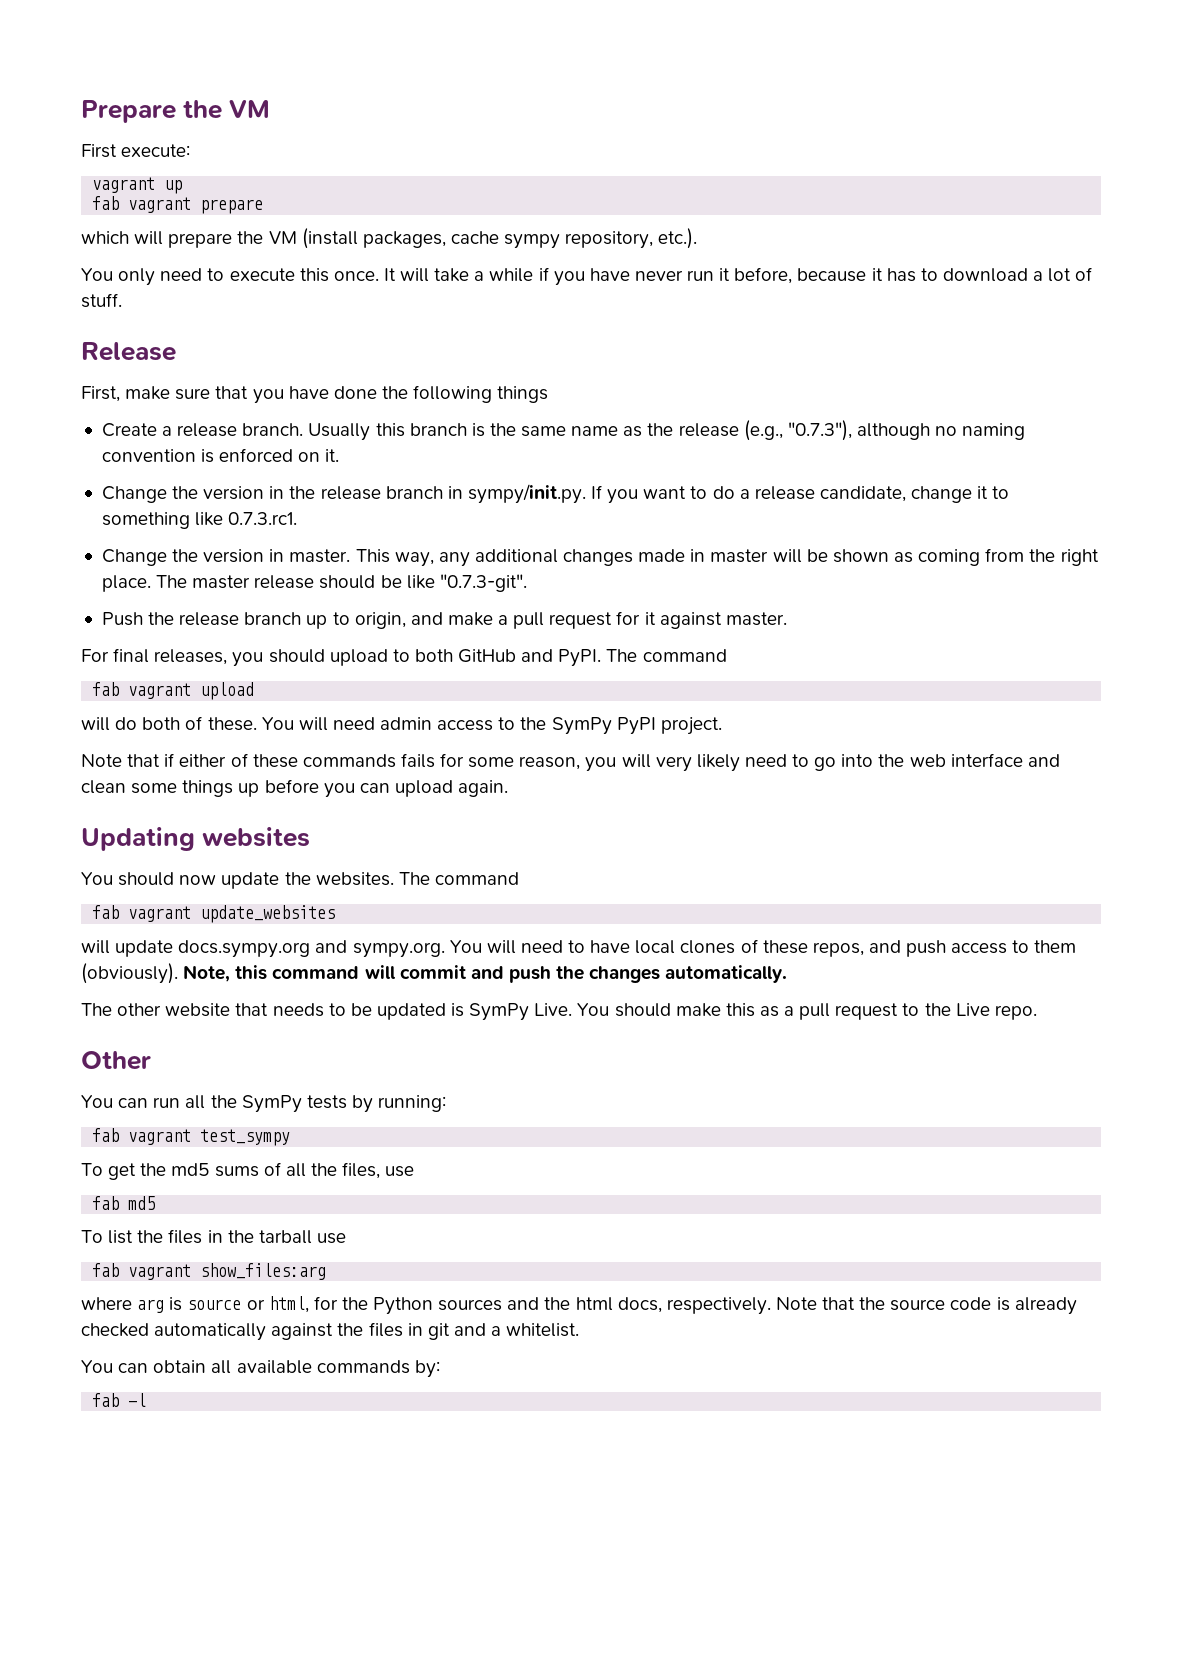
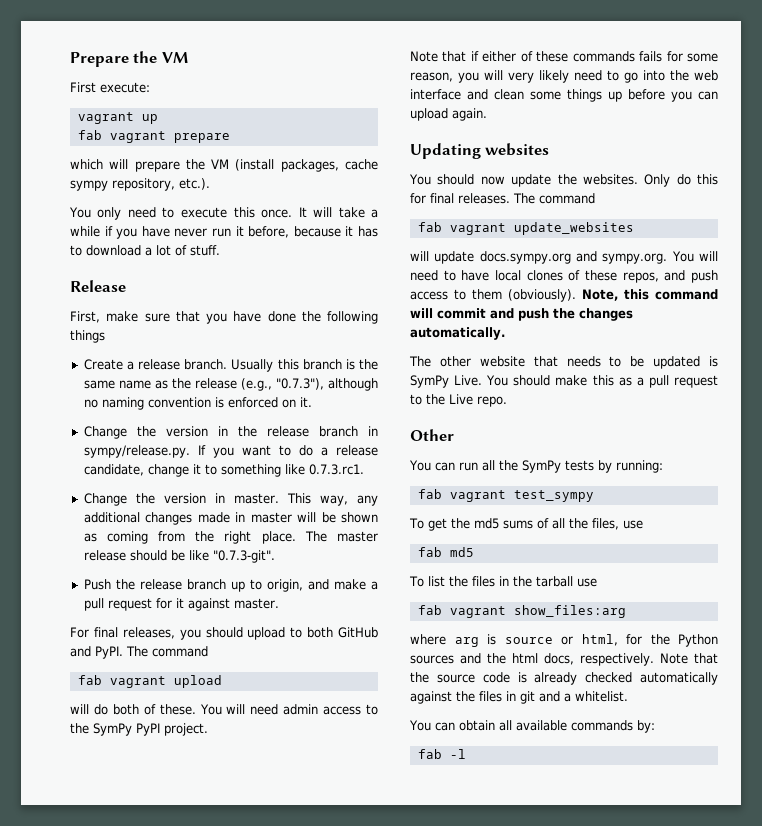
[467,484,586,504] sympy/init.py. -> [83,445,190,458] sympy/release.py.
(394, 879) none -> [644,174,718,187] [410,193,510,204] Only do this for final releases.

